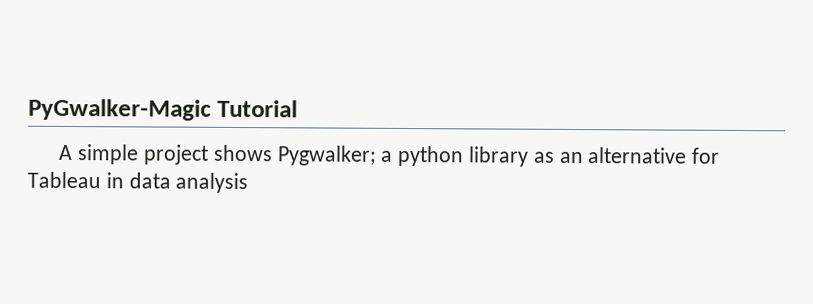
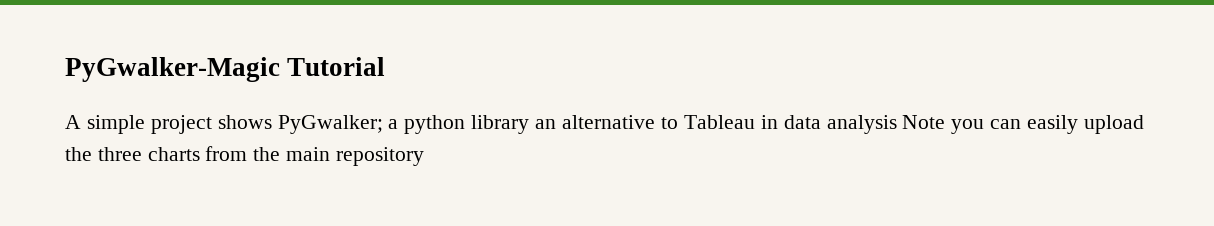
[276,145,377,166] Pygwalker; -> [277,115,383,134] PyGwalker;
[532,151,555,163] as -> (530, 124) none
[691,147,721,164] for -> [660,117,678,129] to
(249, 183) none -> [902,115,1144,134] [65,146,424,166] Note you can easily upload the three charts from the main repository

